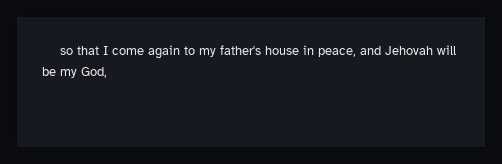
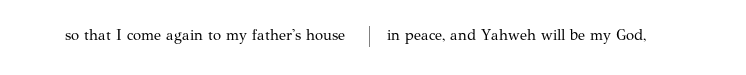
[384,46,433,55] Jehovah -> [481,29,536,40] Yahweh

